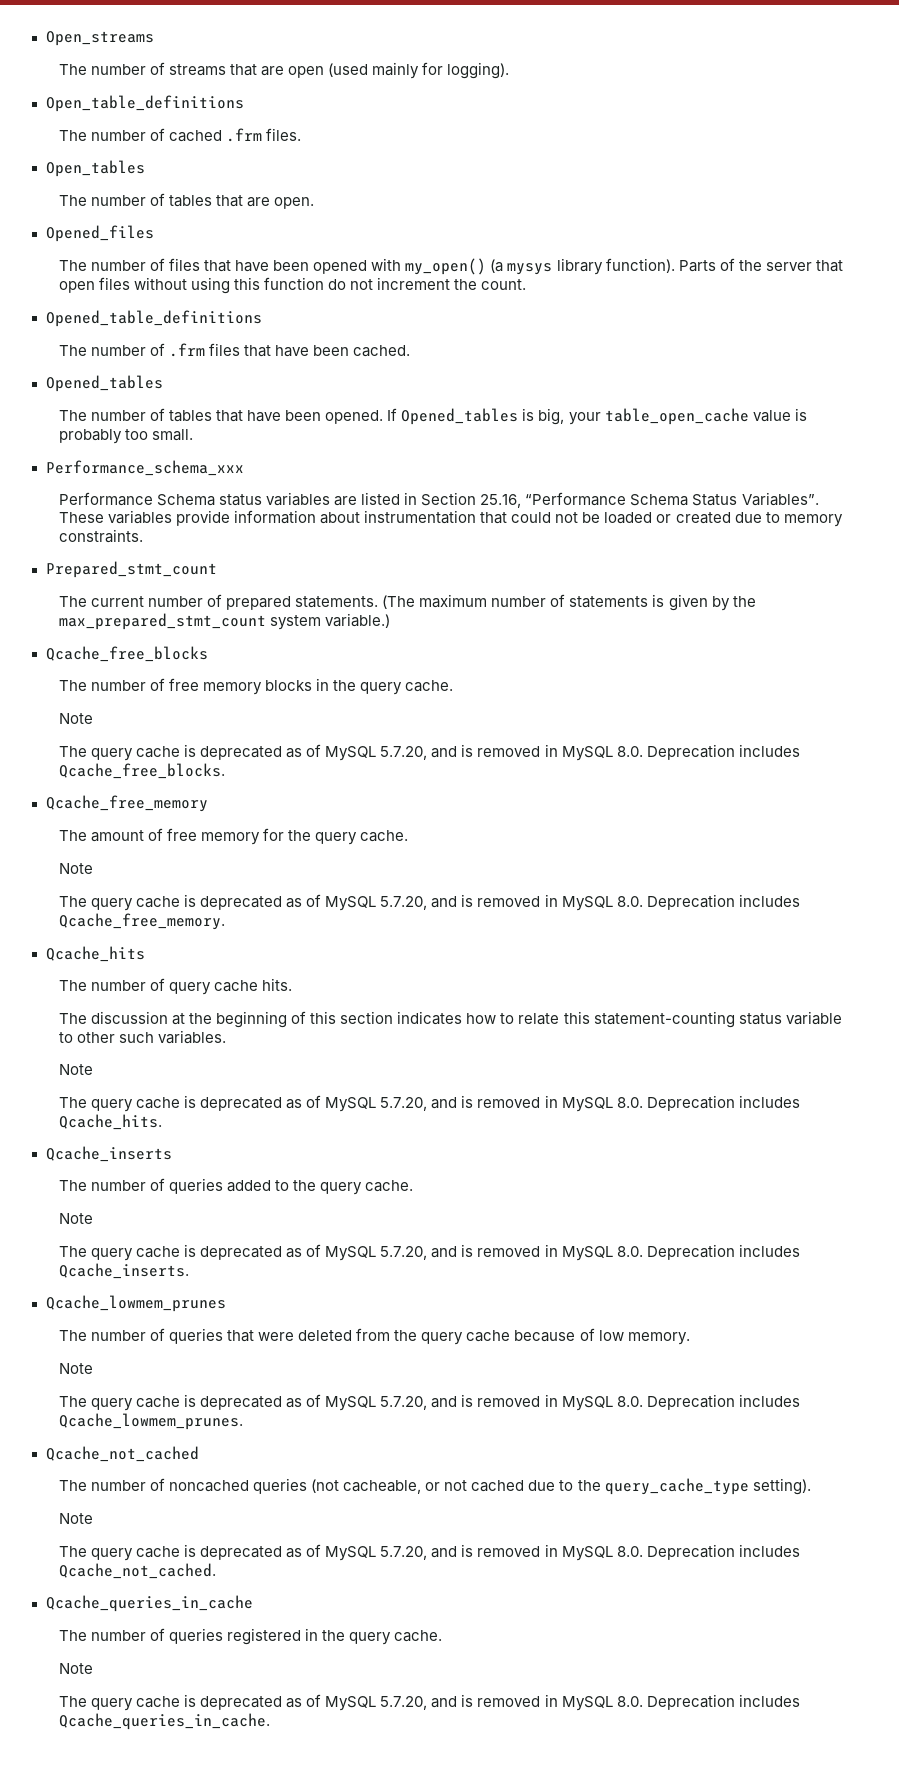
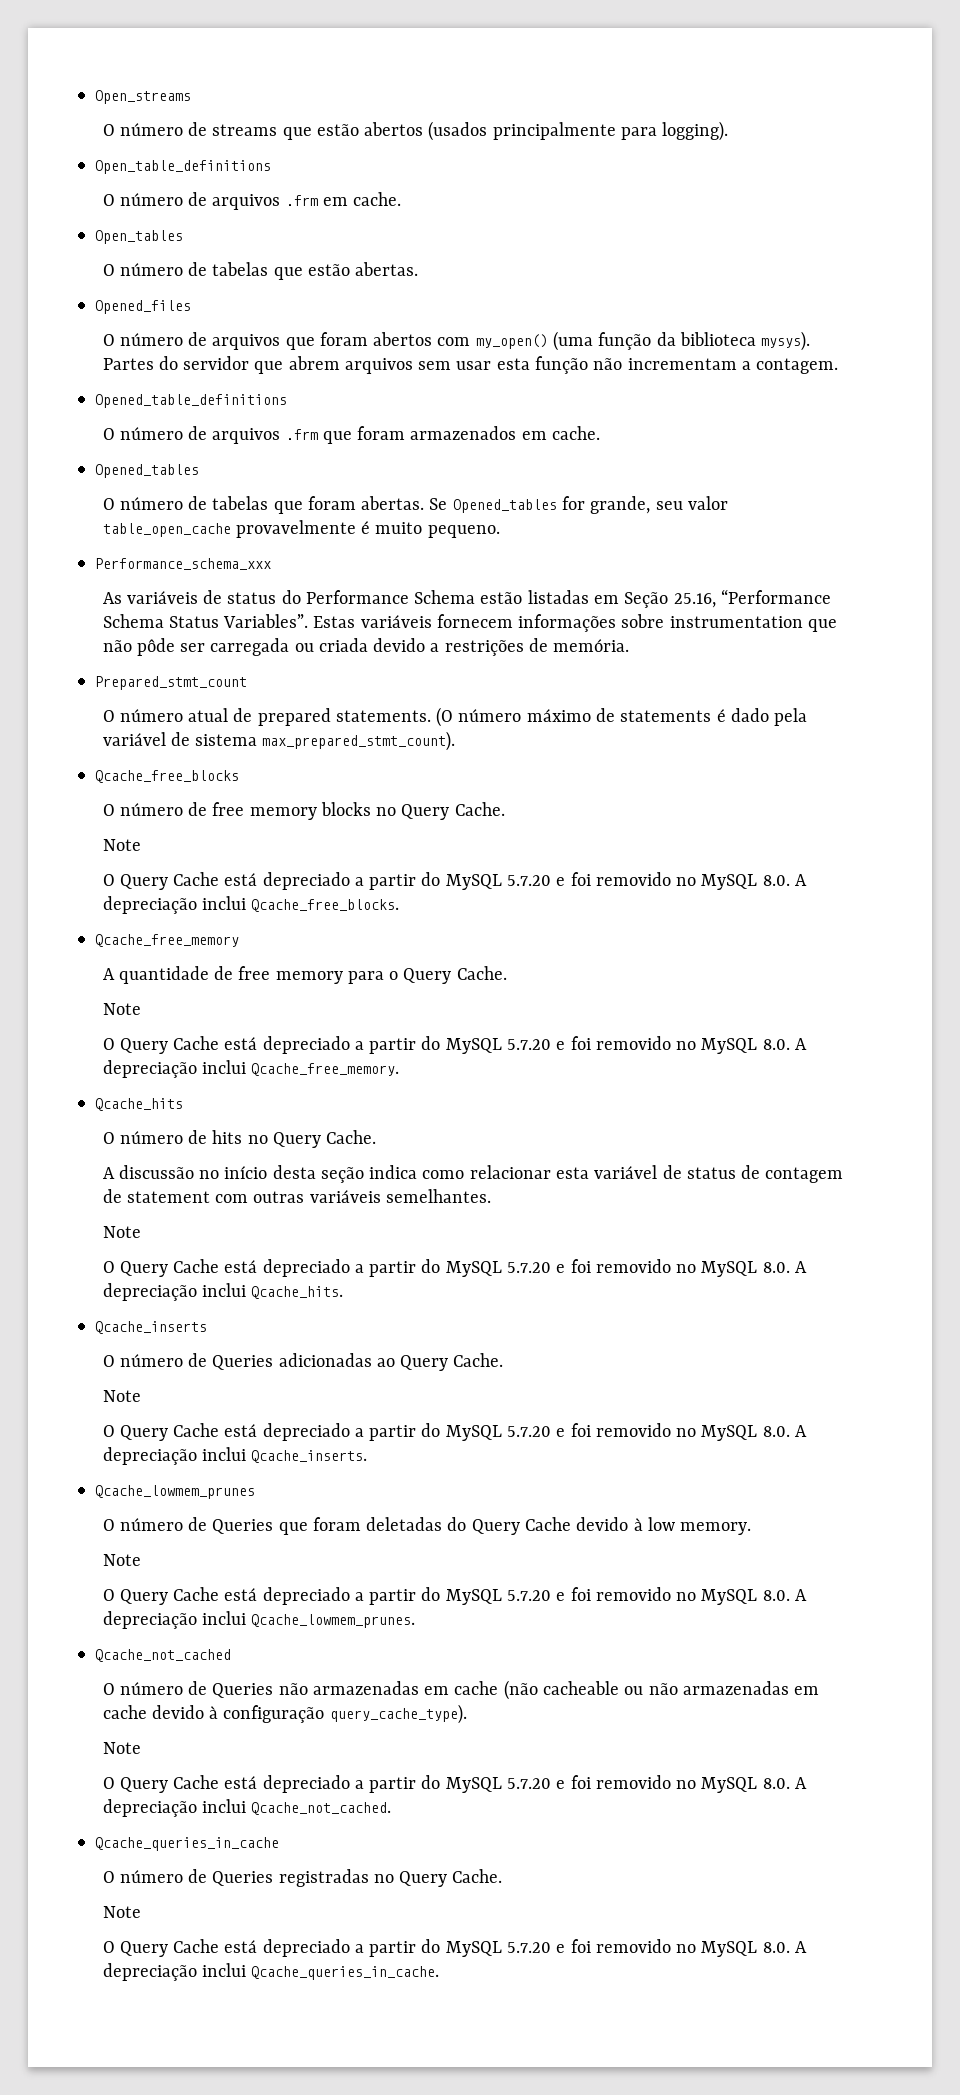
[58,62,510,79] [45,95,244,112] [58,128,302,142] [45,160,145,177] [58,193,315,209] [45,225,154,242] [58,258,843,275] [58,277,527,294] [45,310,262,327] [58,343,411,357] [45,375,163,392] [58,408,807,425] [58,429,193,444] [45,460,244,476] [58,492,477,506] The number of streams that are open (used mainly for logging). // Open_table_definitions // The number of cached .frm files. // Open_tables // The number of tables that are open. // Opened_files // The number of files that have been opened with my_open() (a mysys library function). Parts of the server that open files without using this function do not increment the count. // Opened_table_definitions // The number of .frm files that have been cached. // Opened_tables // The number of tables that have been opened. If Opened_tables is big, your table_open_cache value is probably too small. // Performance_schema_xxx // Performance Schema status variables are listed in Section -> [102,121,729,141] [95,160,272,174] [102,192,402,210] [95,230,184,244] [102,262,419,280] [95,300,192,314] [102,331,811,351] [102,356,839,374] [95,394,288,408] [102,426,600,444] [95,464,200,478] [102,496,728,514] [102,520,500,538] [95,558,272,570] [102,590,669,608] O número de streams que estão abertos (usados principalmente para logging). // Open_table_definitions // O número de arquivos .frm em cache. // Open_tables // O número de tabelas que estão abertas. // Opened_files // O número de arquivos que foram abertos com my_open() (uma função da biblioteca mysys). Partes do servidor que abrem arquivos sem usar esta função não incrementam a contagem. // Opened_table_definitions // O número de arquivos .frm que foram armazenados em cache. // Opened_tables // O número de tabelas que foram abertas. Se Opened_tables for grande, seu valor table_open_cache provavelmente é muito pequeno. // Performance_schema_xxx // As variáveis de status do Performance Schema estão listadas em Seção
[58,510,843,527] [58,529,143,543] [45,561,217,578] [58,594,756,611] [58,613,390,630] [45,646,208,662] [58,678,454,695] [58,713,93,724] [58,744,800,761] [58,763,225,779] [45,795,208,812] [58,828,409,845] [58,863,93,874] [58,894,800,911] [58,913,225,930] [45,946,145,962] [58,978,293,995] [58,1011,842,1028] [58,1030,227,1044] [58,1064,93,1075] [58,1095,800,1112] [58,1114,162,1130] [45,1146,172,1162] [58,1178,414,1195] [58,1213,93,1224] [58,1244,800,1261] [58,1263,189,1279] [45,1295,226,1312] [58,1328,690,1345] [58,1363,93,1374] [58,1394,800,1411] [58,1413,243,1430] [45,1446,199,1462] [58,1478,811,1495] [58,1513,93,1524] [58,1544,800,1561] [58,1563,216,1579] [45,1595,253,1612] [58,1628,443,1645] [58,1663,93,1674] [58,1694,800,1711] These variables provide information about instrumentation that could not be loaded or created due to memory constraints. // Prepared_stmt_count // The current number of prepared statements. (The maximum number of statements is given by the max_prepared_stmt_count system variable.) // Qcache_free_blocks // The number of free memory blocks in the query cache. // Note // The query cache is deprecated as of MySQL 5.7.20, and is removed in MySQL 8.0. Deprecation includes Qcache_free_blocks. // Qcache_free_memory // The amount of free memory for the query cache. // Note // The query cache is deprecated as of MySQL 5.7.20, and is removed in MySQL 8.0. Deprecation includes Qcache_free_memory. // Qcache_hits // The number of query cache hits. // The discussion at the beginning of this section indicates how to relate this statement-counting status variable to other such variables. // Note // The query cache is deprecated as of MySQL 5.7.20, and is removed in MySQL 8.0. Deprecation includes Qcache_hits. // Qcache_inserts // The number of queries added to the query cache. // Note // The query cache is deprecated as of MySQL 5.7.20, and is removed in MySQL 8.0. Deprecation includes Qcache_inserts. // Qcache_lowmem_prunes // The number of queries that were deleted from the query cache because of low memory. // Note // The query cache is deprecated as of MySQL 5.7.20, and is removed in MySQL 8.0. Deprecation includes Qcache_lowmem_prunes. // Qcache_not_cached // The number of noncached queries (not cacheable, or not cached due to the query_cache_type setting). // Note // The query cache is deprecated as of MySQL 5.7.20, and is removed in MySQL 8.0. Deprecation includes Qcache_not_cached. // Qcache_queries_in_cache // The number of queries registered in the query cache. // Note // The query cache is deprecated as of MySQL 5.7.20, and is removed in MySQL 8.0. Deprecation includes -> [313,614,837,632] [102,638,630,656] [95,676,248,690] [102,707,808,727] [102,731,456,751] [95,770,240,783] [102,802,505,820] [102,839,141,851] [102,872,807,890] [102,896,400,914] [95,934,240,947] [102,966,507,984] [102,1003,141,1015] [102,1036,807,1054] [102,1060,400,1078] [95,1098,184,1111] [102,1130,377,1148] [102,1165,844,1183] [102,1189,491,1203] [102,1226,141,1238] [102,1259,807,1277] [102,1283,344,1301] [95,1321,208,1334] [102,1353,504,1371] [102,1390,141,1402] [102,1423,807,1441] [102,1447,368,1465] [95,1485,256,1499] [102,1517,752,1535] [102,1554,141,1566] [102,1587,807,1605] [102,1611,416,1629] [95,1649,232,1662] [102,1680,820,1700] [102,1704,467,1724] [102,1742,141,1754] [102,1775,807,1793] [102,1799,392,1817] [95,1837,280,1851] [102,1869,503,1887] [102,1906,141,1918] [102,1939,807,1957] [102,1963,246,1981] Estas variáveis fornecem informações sobre instrumentation que não pôde ser carregada ou criada devido a restrições de memória. // Prepared_stmt_count // O número atual de prepared statements. (O número máximo de statements é dado pela variável de sistema max_prepared_stmt_count). // Qcache_free_blocks // O número de free memory blocks no Query Cache. // Note // O Query Cache está depreciado a partir do MySQL 5.7.20 e foi removido no MySQL 8.0. A depreciação inclui Qcache_free_blocks. // Qcache_free_memory // A quantidade de free memory para o Query Cache. // Note // O Query Cache está depreciado a partir do MySQL 5.7.20 e foi removido no MySQL 8.0. A depreciação inclui Qcache_free_memory. // Qcache_hits // O número de hits no Query Cache. // A discussão no início desta seção indica como relacionar esta variável de status de contagem de statement com outras variáveis semelhantes. // Note // O Query Cache está depreciado a partir do MySQL 5.7.20 e foi removido no MySQL 8.0. A depreciação inclui Qcache_hits. // Qcache_inserts // O número de Queries adicionadas ao Query Cache. // Note // O Query Cache está depreciado a partir do MySQL 5.7.20 e foi removido no MySQL 8.0. A depreciação inclui Qcache_inserts. // Qcache_lowmem_prunes // O número de Queries que foram deletadas do Query Cache devido à low memory. // Note // O Query Cache está depreciado a partir do MySQL 5.7.20 e foi removido no MySQL 8.0. A depreciação inclui Qcache_lowmem_prunes. // Qcache_not_cached // O número de Queries não armazenadas em cache (não cacheable ou não armazenadas em cache devido à configuração query_cache_type). // Note // O Query Cache está depreciado a partir do MySQL 5.7.20 e foi removido no MySQL 8.0. A depreciação inclui Qcache_not_cached. // Qcache_queries_in_cache // O número de Queries registradas no Query Cache. // Note // O Query Cache está depreciado a partir do MySQL 5.7.20 e foi removido no MySQL 8.0. A depreciação inclui

